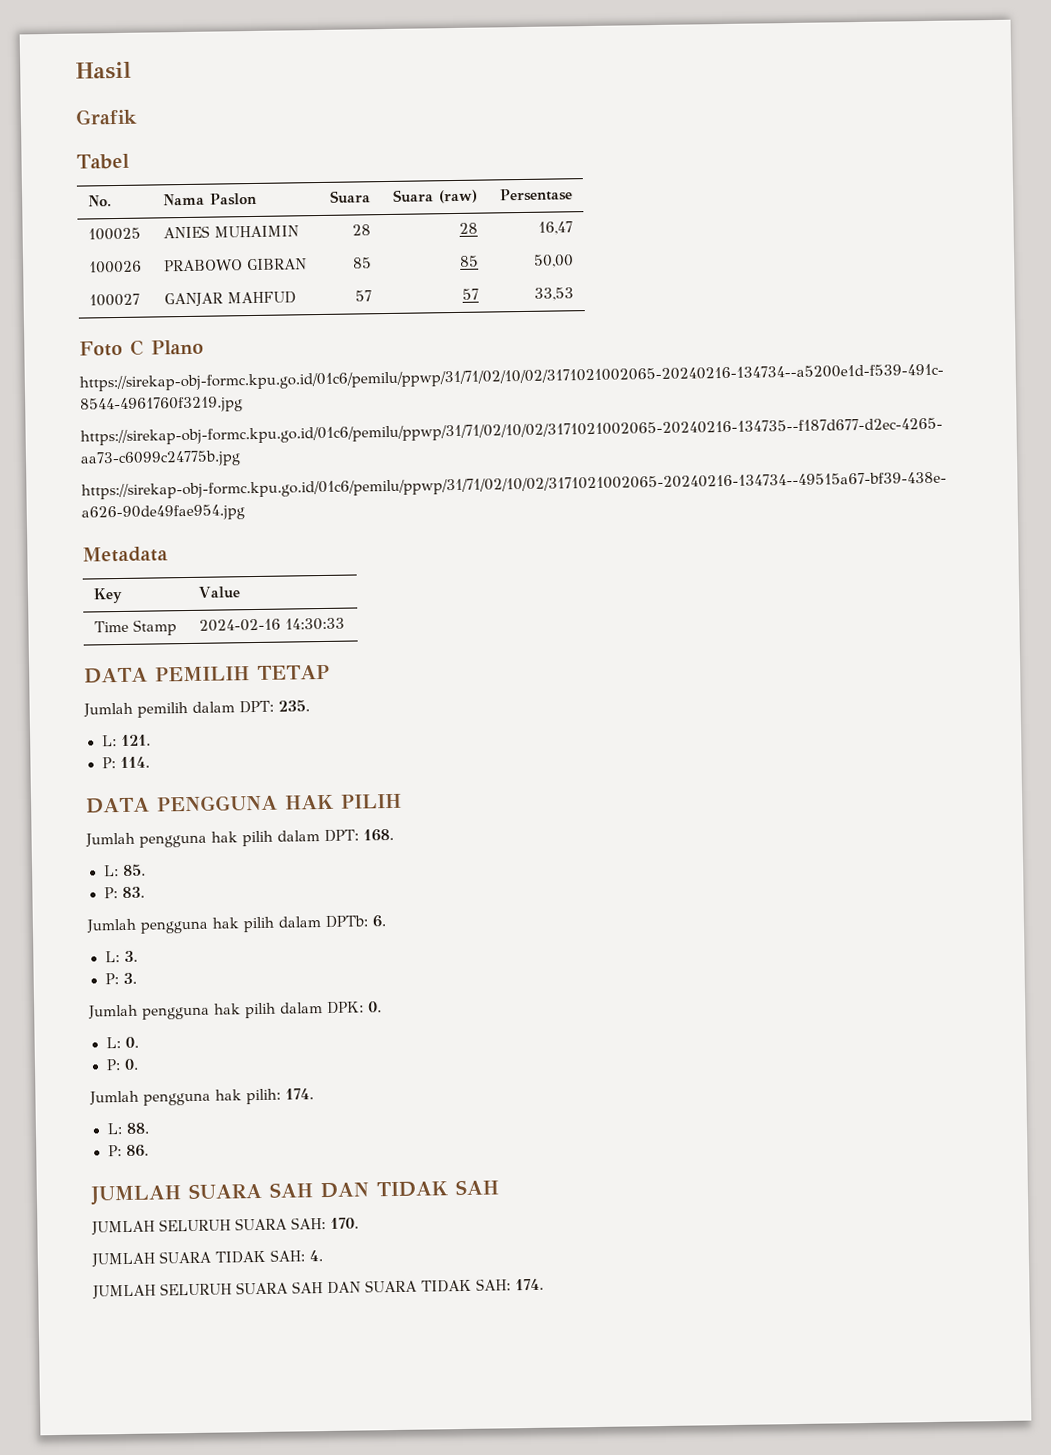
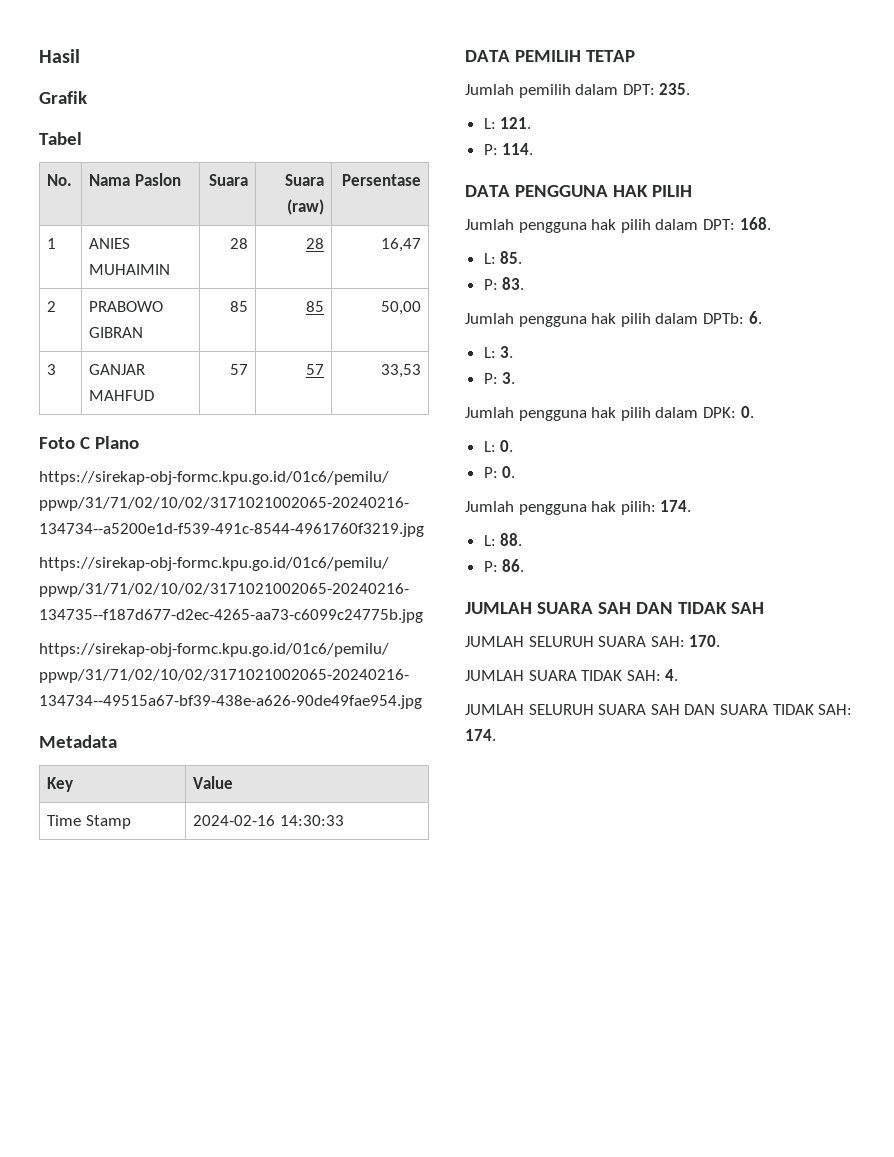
[88,227,142,241] 100025 -> [47,238,57,249] 1
[89,260,143,274] 100026 -> [47,301,57,312] 2
[89,293,141,307] 100027 -> [47,364,57,375] 3

